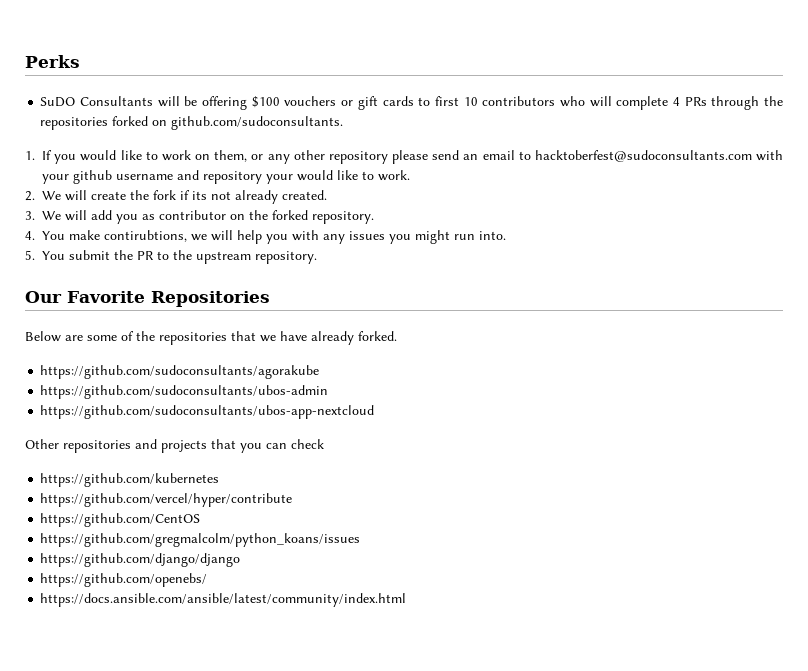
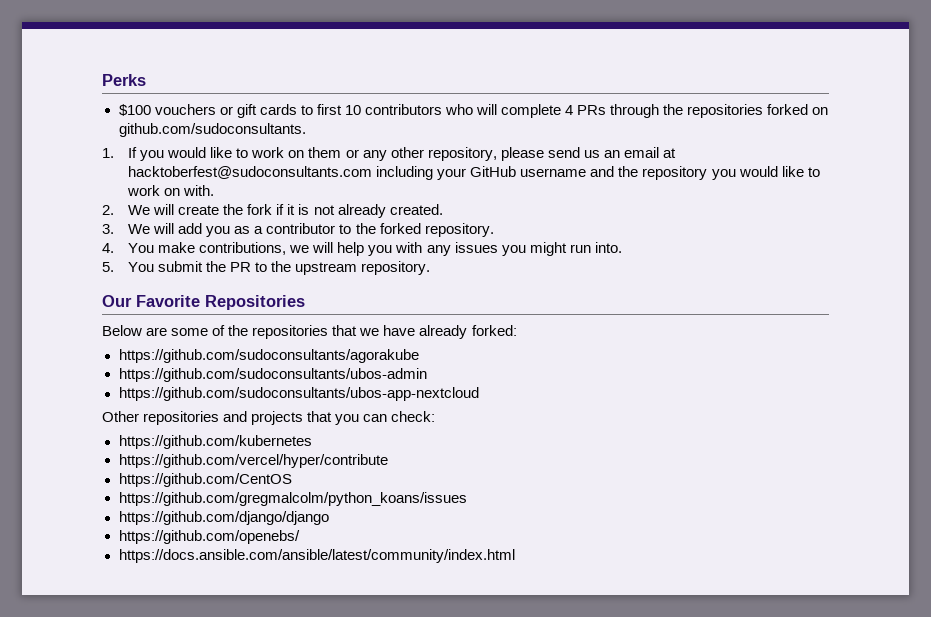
[40,96,248,110] SuDO Consultants will be offering -> (146, 80) none
[214,150,248,162] them, -> [308,147,342,158] them
[328,151,388,164] repository -> [427,147,497,161] repository,
(460, 155) none -> [583,150,600,158] us
[518,150,784,162] [42,170,410,184] to hacktoberfest@sudoconsultants.com with your github username and repository your would like to work. -> [662,148,676,158] [128,166,820,180] [127,185,215,196] at hacktoberfest@sudoconsultants.com including your GitHub username and the repository you would like to work on with.
[192,191,207,200] its -> [287,204,310,215] it is
[159,210,245,220] contributor on -> [254,223,352,234] a contributor to
[104,230,187,242] contirubtions, -> [199,242,287,255] contributions,
[358,331,397,341] forked. -> [471,325,517,336] forked:
[291,439,324,449] check -> [391,411,436,422] check:

